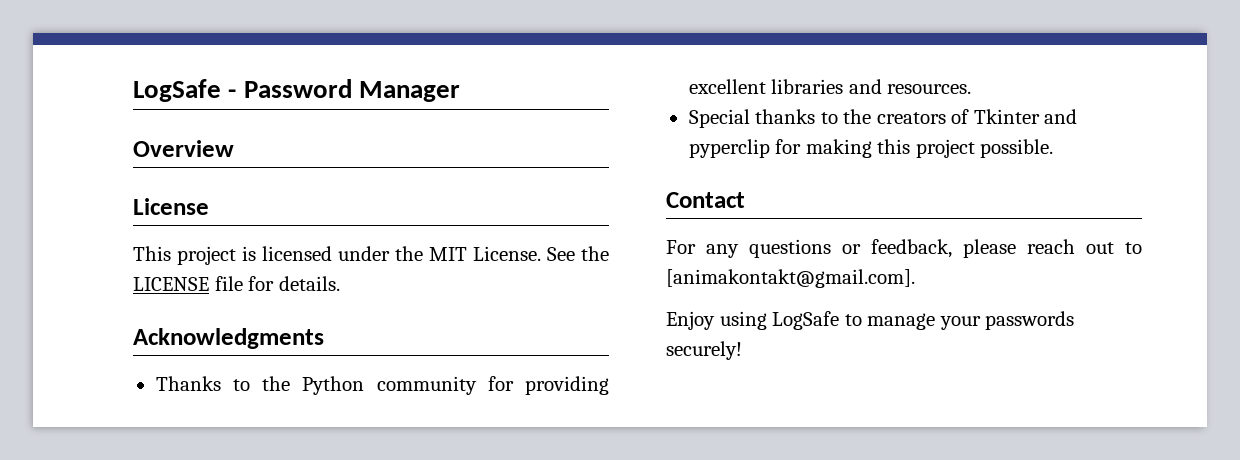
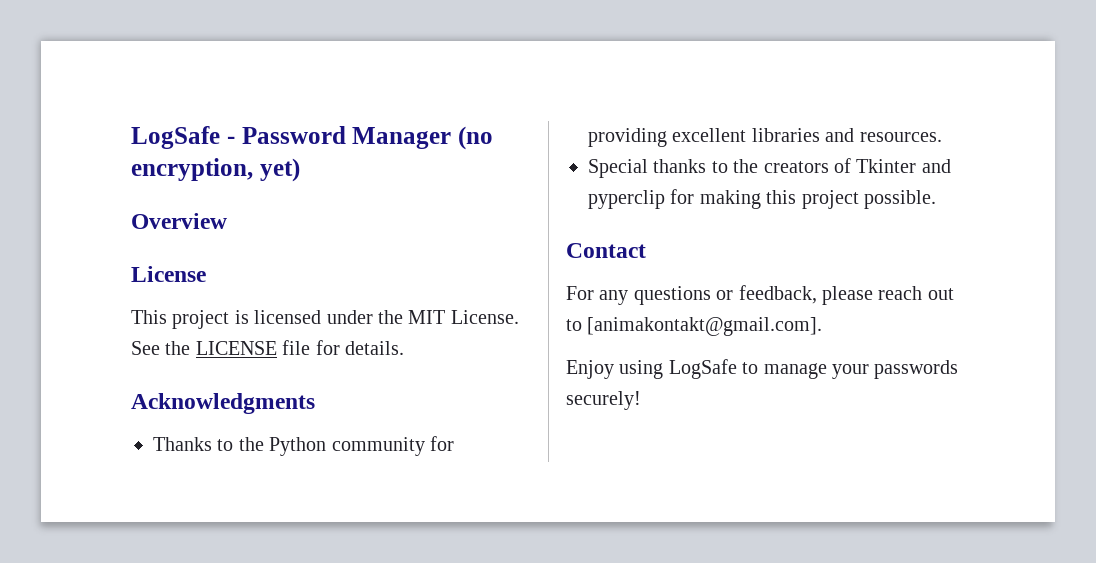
(460, 91) none -> [458,126,493,150] [131,158,300,182] (no encryption, yet)

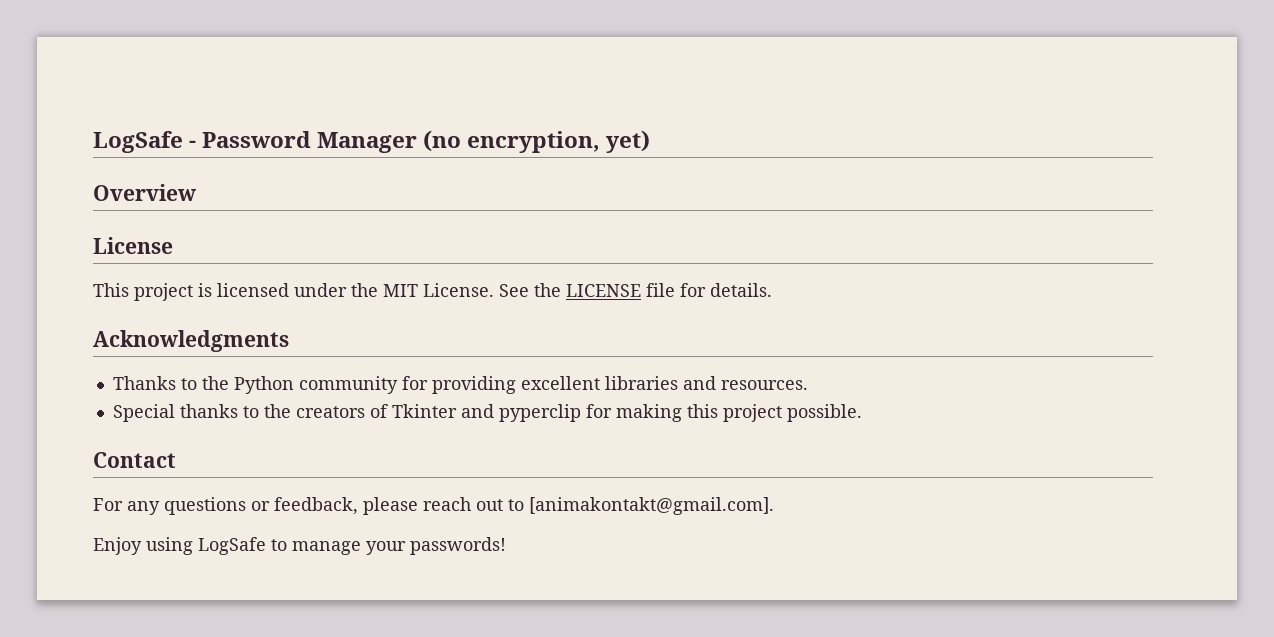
[874,360,959,379] [566,391,641,410] passwords securely! -> [410,537,506,555] passwords!

